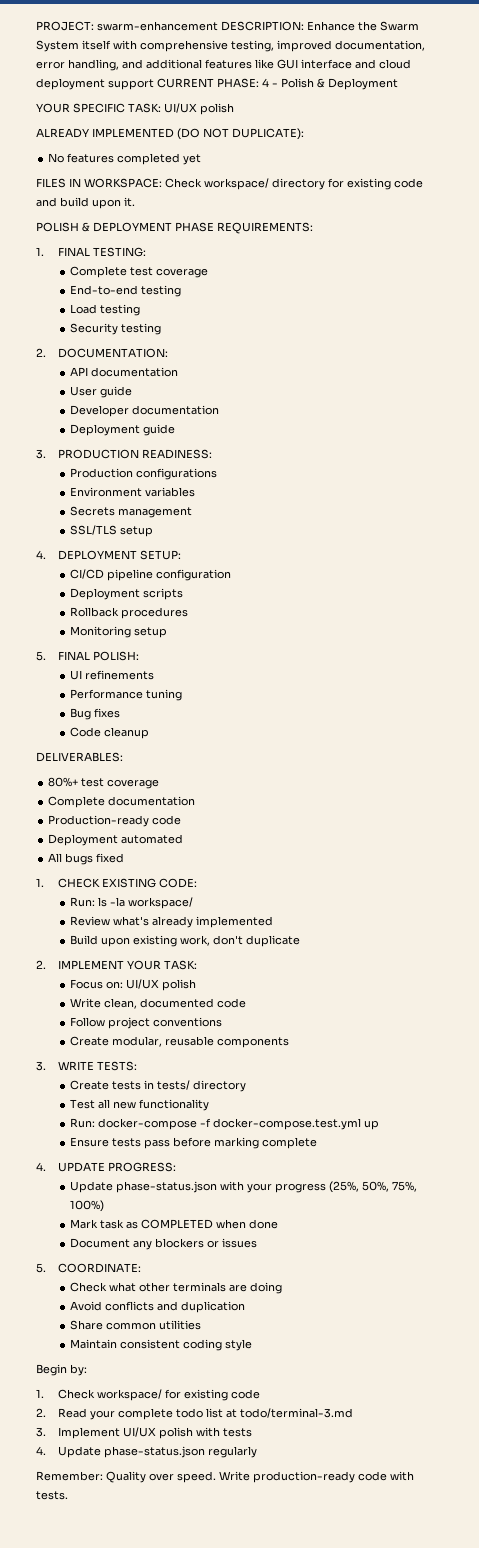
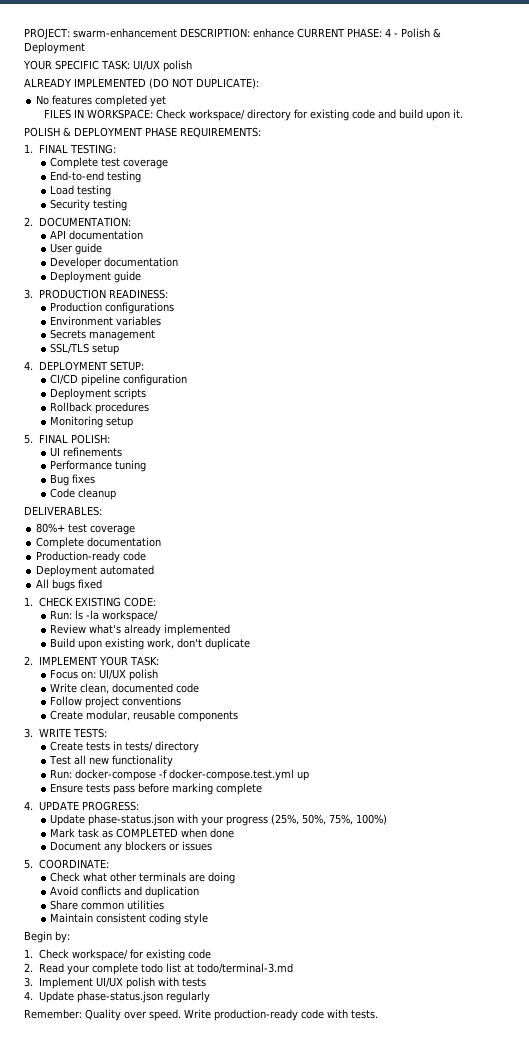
[307,21,419,31] [36,40,425,52] [36,59,411,71] [36,78,154,90] Enhance the Swarm System itself with comprehensive testing, improved documentation, error handling, and additional features like GUI interface and cloud deployment support -> [252,28,294,38] enhance

